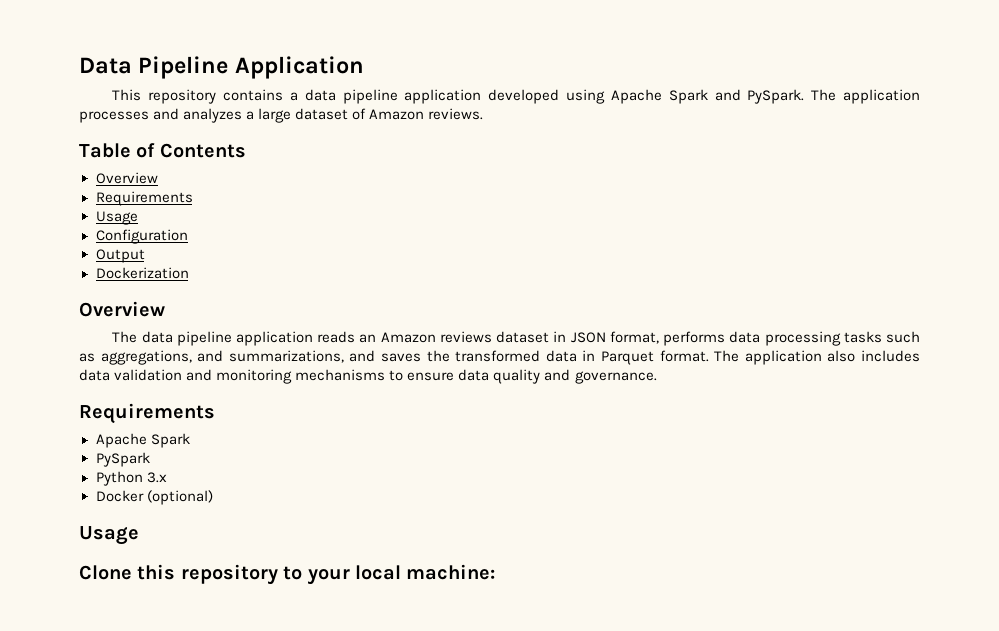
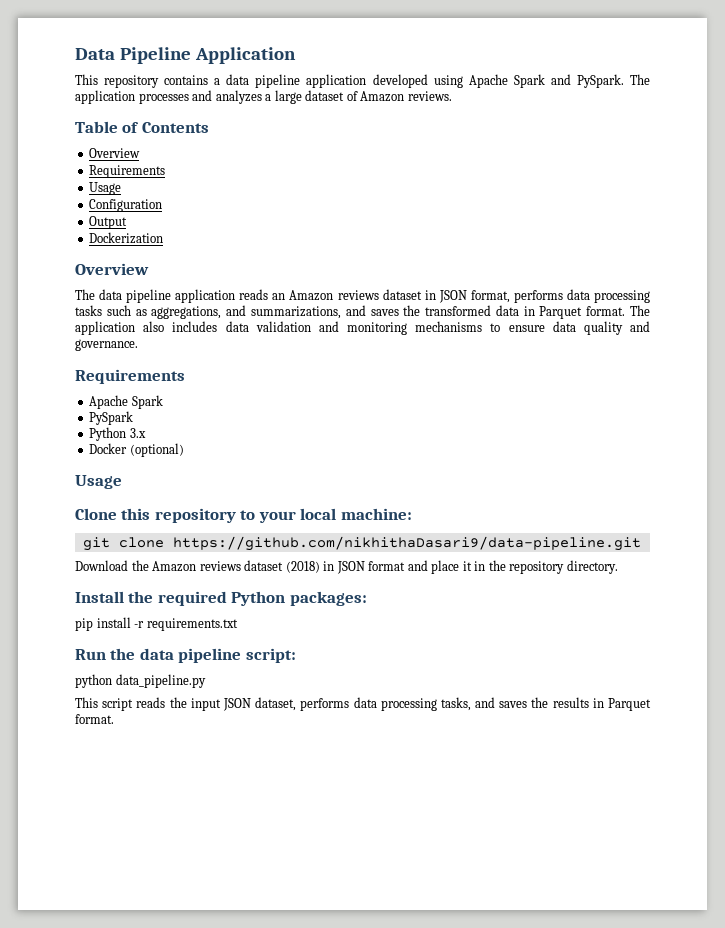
(496, 572) none -> [82,536,641,551] [75,560,618,574] [75,591,367,606] [75,617,238,631] [75,648,296,663] [75,674,206,688] [75,697,651,711] [75,714,114,724] // git clone https://github.com/nikhithaDasari9/data-pipeline.git // Download the Amazon reviews dataset (2018) in JSON format and place it in the repository directory. // Install the required Python packages: // pip install -r requirements.txt // Run the data pipeline script: // python data_pipeline.py // This script reads the input JSON dataset, performs data processing tasks, and saves the results in Parquet format.

